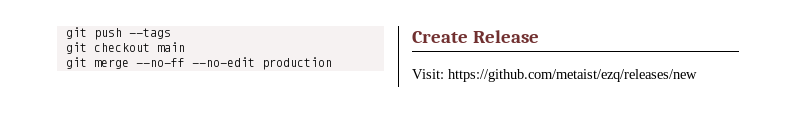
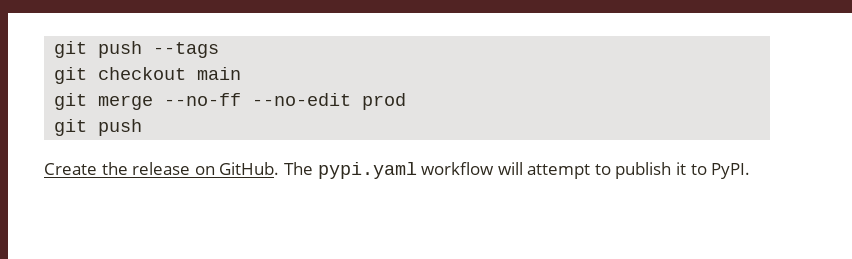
[261,57,332,70] [412,30,539,43] [412,69,697,82] production // Create Release // Visit: https://github.com/metaist/ezq/releases/new -> [362,93,407,110] [54,119,143,136] [44,162,751,179] prod // git push // Create the release on GitHub. The pypi.yaml workflow will attempt to publish it to PyPI.

